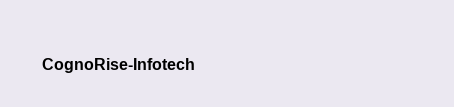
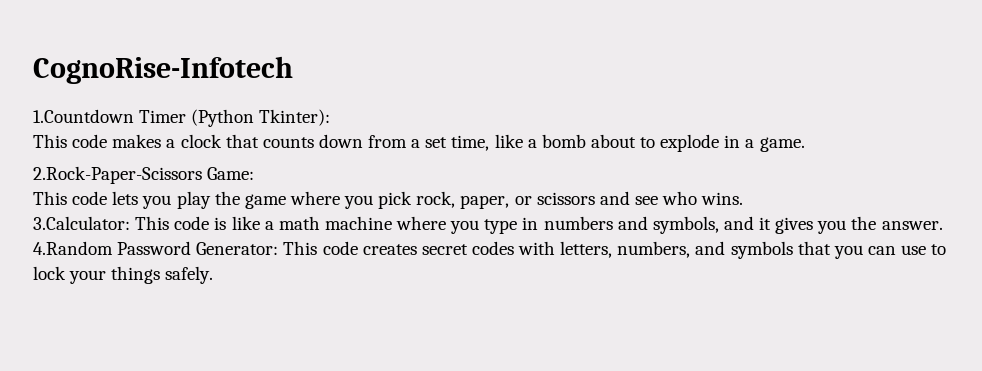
(195, 65) none -> [33,109,331,127] [33,134,805,152] [33,166,255,184] [33,191,744,209] [33,216,943,234] [33,241,947,259] [33,266,214,284] // 1.Countdown Timer (Python Tkinter): // This code makes a clock that counts down from a set time, like a bomb about to explode in a game. // 2.Rock-Paper-Scissors Game: // This code lets you play the game where you pick rock, paper, or scissors and see who wins. // 3.Calculator: This code is like a math machine where you type in numbers and symbols, and it gives you the answer. 4.Random Password Generator: This code creates secret codes with letters, numbers, and symbols that you can use to lock your things safely.

